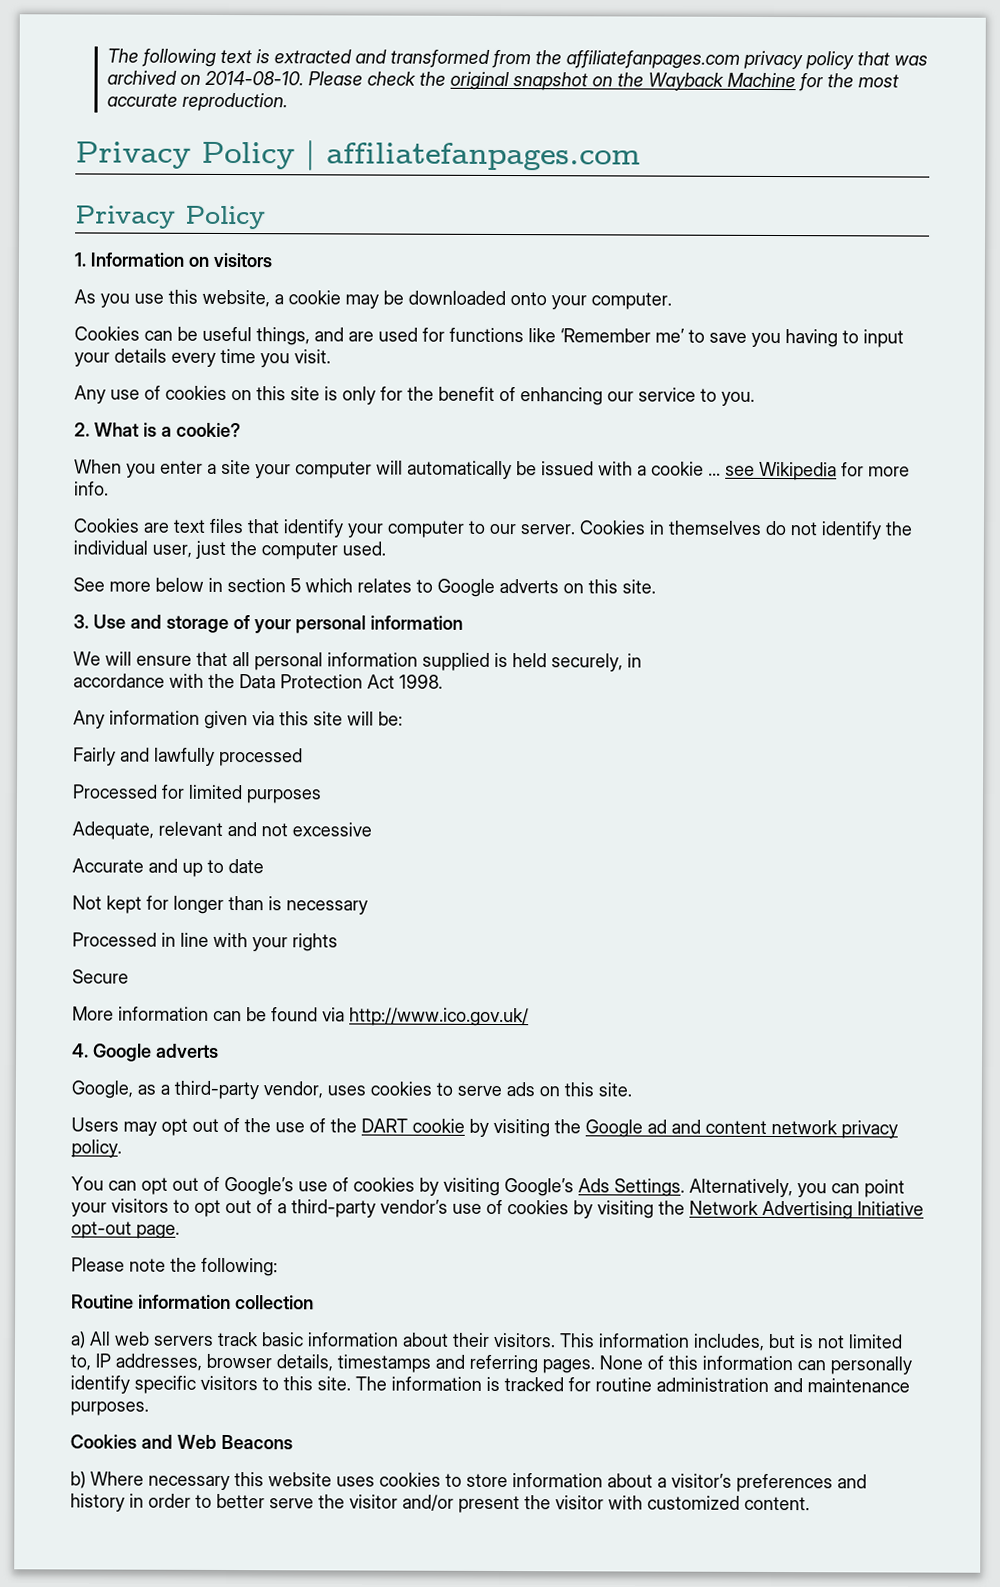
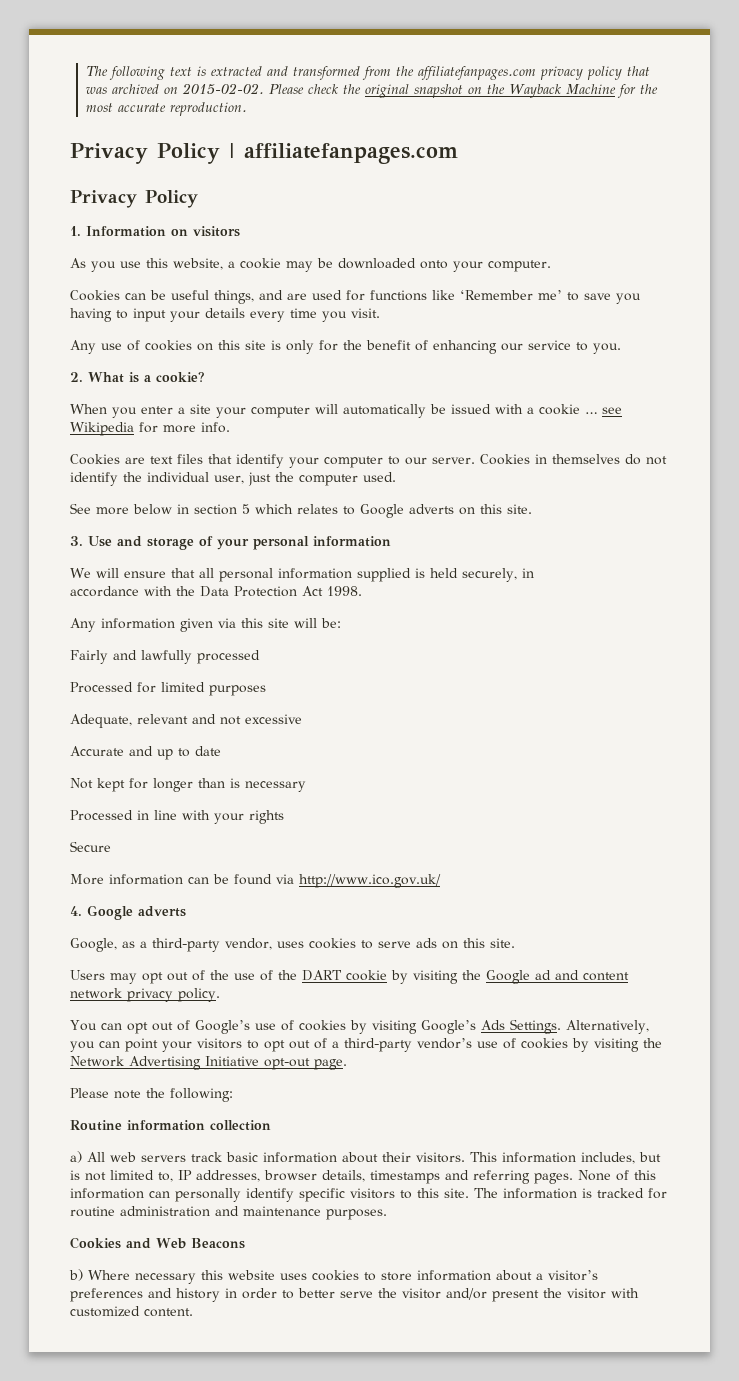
[203,70,304,86] 2014-08-10. -> [181,83,264,95] 2015-02-02.

